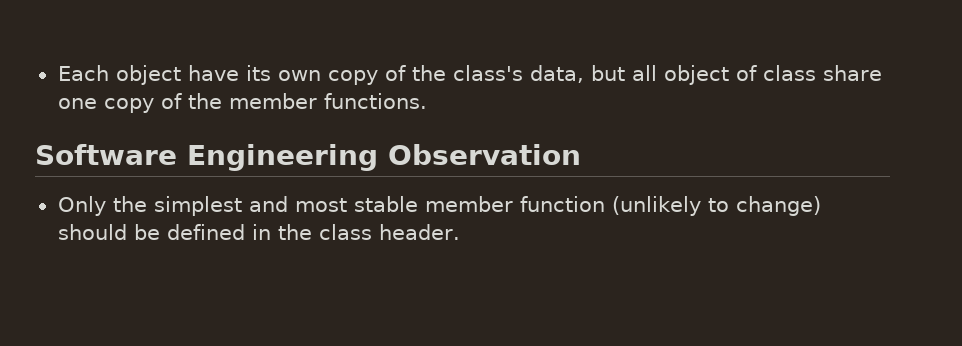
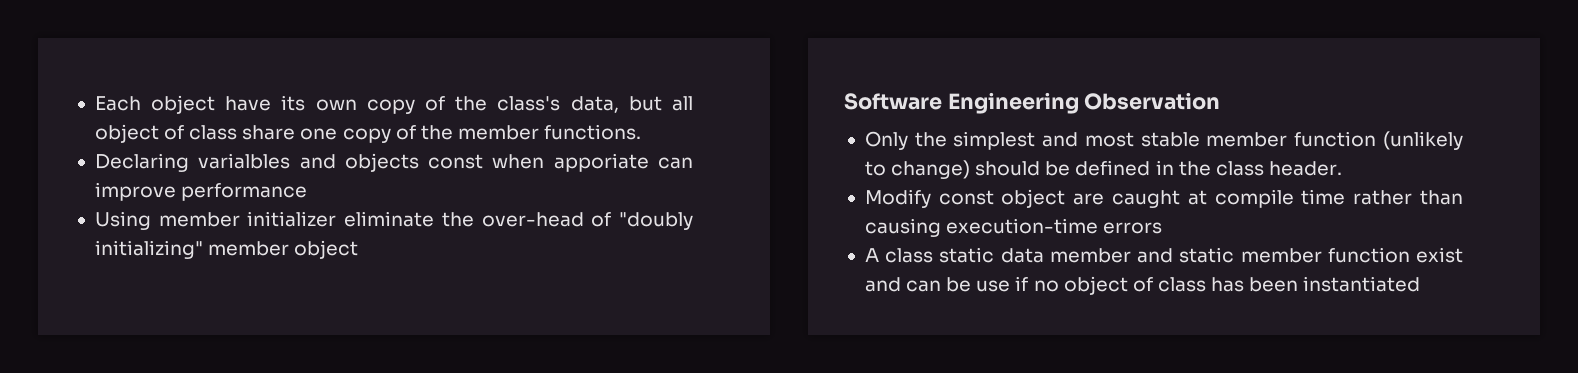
(427, 101) none -> [94,153,693,172] [94,182,308,201] [94,211,694,230] [94,240,359,259] // Declaring varialbles and objects const when apporiate can improve performance // Using member initializer eliminate the over-head of "doubly initializing" member object
(460, 232) none -> [864,189,1463,208] [864,218,1163,237] [864,247,1463,263] [864,276,1421,295] // Modify const object are caught at compile time rather than causing execution-time errors // A class static data member and static member function exist and can be use if no object of class has been instantiated

